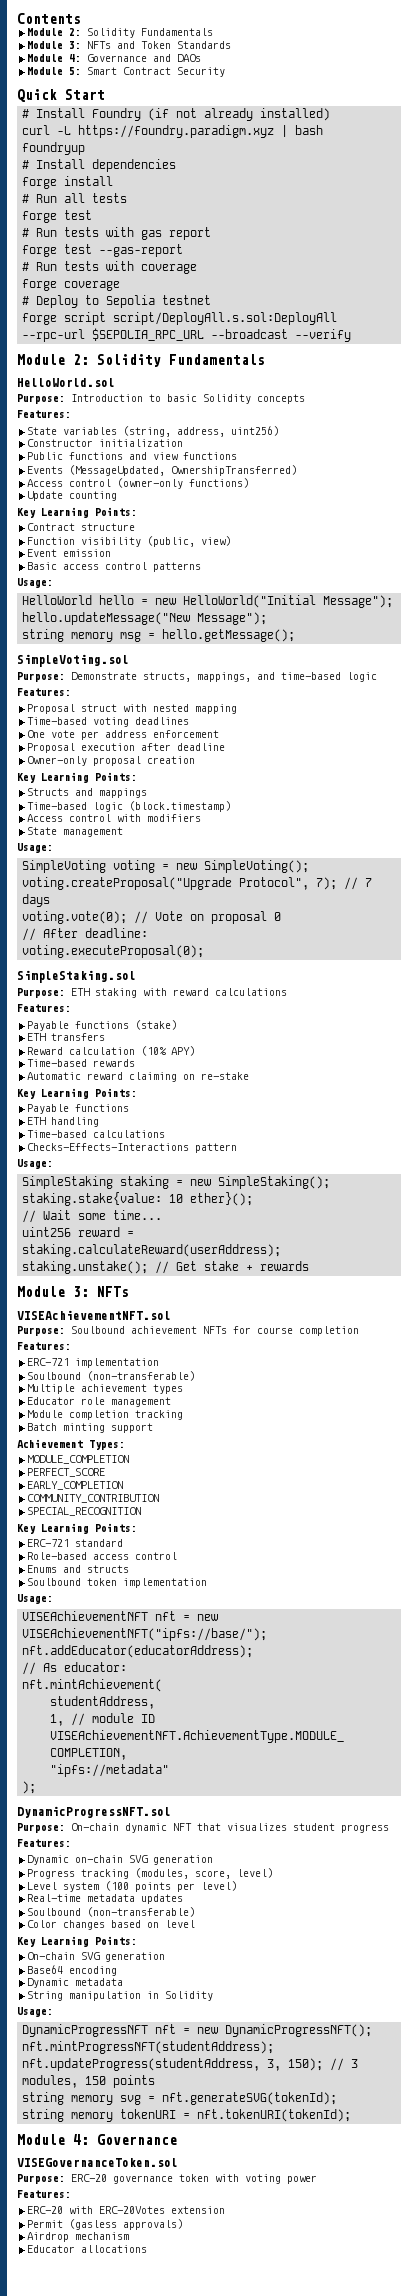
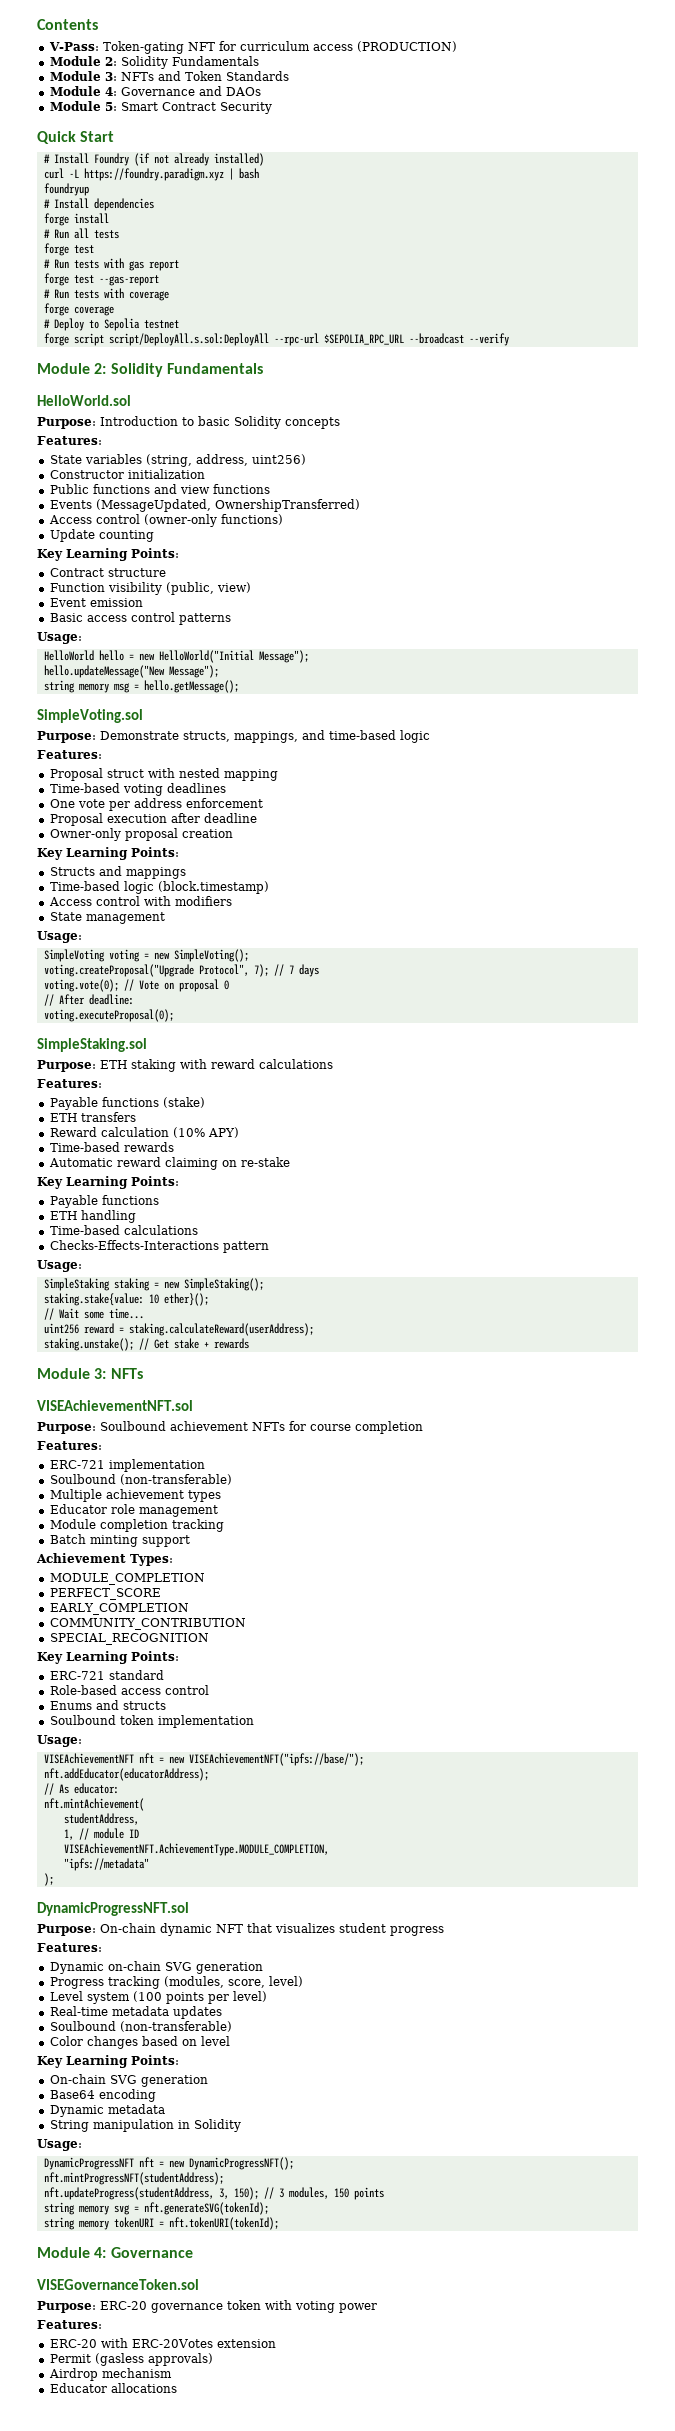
(81, 18) none -> [48,41,457,54] // V-Pass: Token-gating NFT for curriculum access (PRODUCTION)

